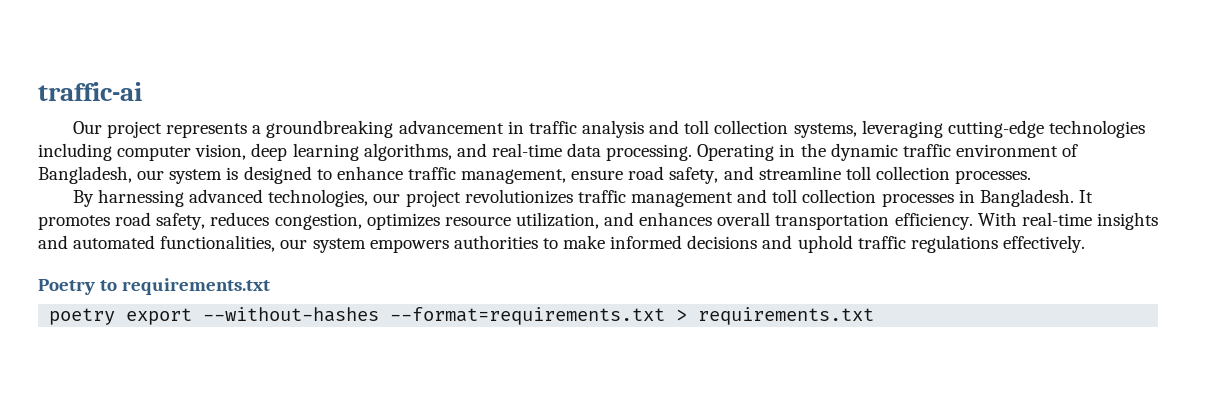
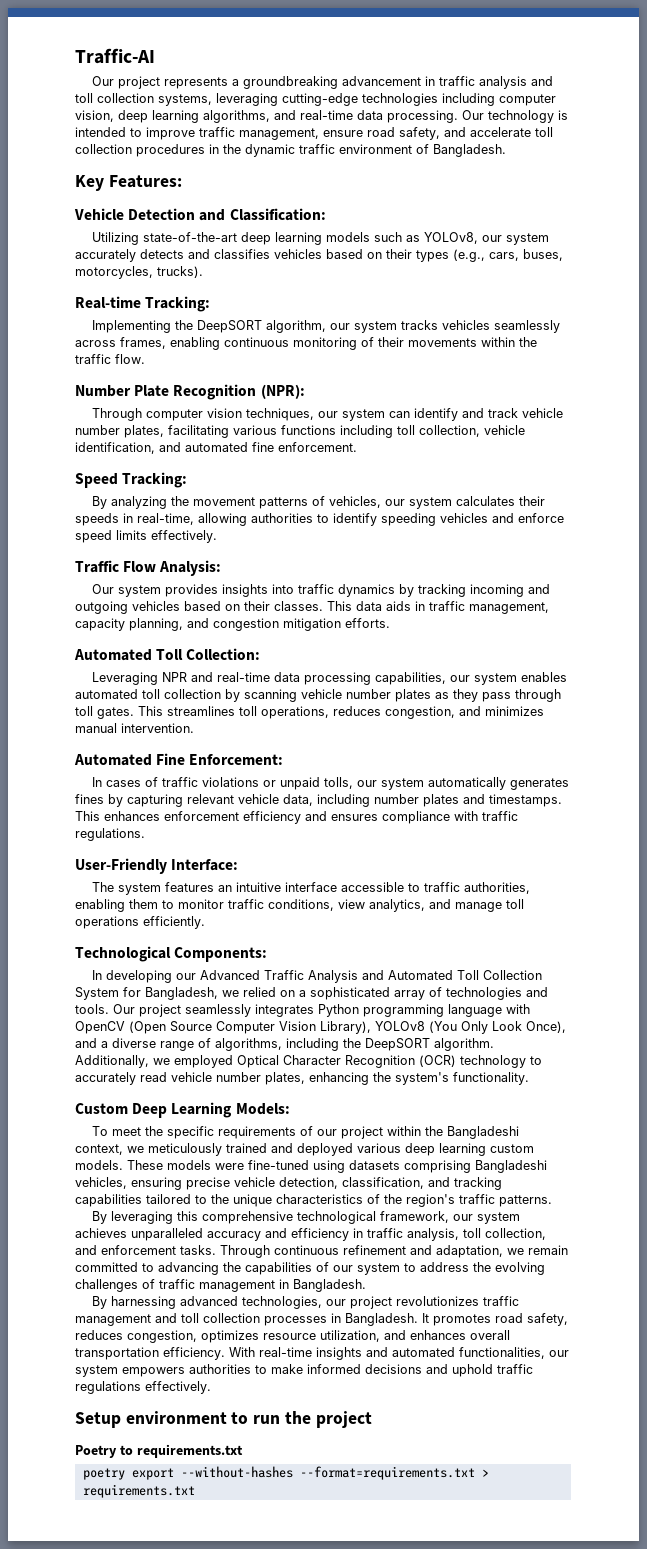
[38,82,142,101] traffic-ai -> [75,48,155,64] Traffic-AI
[697,144,775,161] Operating -> [462,110,568,123] [75,127,553,140] [75,144,205,157] Our technology is intended to improve traffic management, ensure road safety, and accelerate toll collection procedures
[38,166,1032,184] Bangladesh, our system is designed to enhance traffic management, ensure road safety, and streamline toll collection processes. -> [433,144,506,157] [75,175,182,191] [74,208,326,221] [92,232,550,245] [75,249,563,262] [75,266,203,279] [75,296,211,312] [92,320,561,333] [75,337,537,350] [75,354,145,364] [75,384,305,400] [92,408,564,421] [75,425,525,438] [75,442,357,454] [75,472,188,488] [92,496,546,509] [75,513,564,526] [75,530,217,543] [75,560,222,576] [92,584,551,597] [75,601,549,614] [75,618,390,631] [74,648,261,661] [92,672,568,685] [75,689,561,702] [75,706,544,719] [75,723,194,733] [74,753,284,766] [92,777,570,790] [75,794,562,807] [75,811,518,824] [75,828,145,841] [75,858,239,874] [92,882,531,895] [75,899,524,912] [75,916,205,929] [75,946,268,962] [92,970,543,983] [75,987,548,1000] [75,1004,530,1017] [75,1021,566,1034] [75,1038,494,1051] [75,1055,542,1068] [75,1072,529,1085] [75,1102,290,1118] [92,1126,520,1139] [75,1143,534,1156] [75,1160,547,1173] [75,1177,502,1190] [75,1194,552,1207] [92,1211,521,1224] [75,1228,546,1241] [75,1245,568,1258] [75,1262,545,1275] [75,1279,366,1292] Bangladesh. // Key Features: // Vehicle Detection and Classification: // Utilizing state-of-the-art deep learning models such as YOLOv8, our system accurately detects and classifies vehicles based on their types (e.g., cars, buses, motorcycles, trucks). // Real-time Tracking: // Implementing the DeepSORT algorithm, our system tracks vehicles seamlessly across frames, enabling continuous monitoring of their movements within the traffic flow. // Number Plate Recognition (NPR): // Through computer vision techniques, our system can identify and track vehicle number plates, facilitating various functions including toll collection, vehicle identification, and automated fine enforcement. // Speed Tracking: // By analyzing the movement patterns of vehicles, our system calculates their speeds in real-time, allowing authorities to identify speeding vehicles and enforce speed limits effectively. // Traffic Flow Analysis: // Our system provides insights into traffic dynamics by tracking incoming and outgoing vehicles based on their classes. This data aids in traffic management, capacity planning, and congestion mitigation efforts. // Automated Toll Collection: // Leveraging NPR and real-time data processing capabilities, our system enables automated toll collection by scanning vehicle number plates as they pass through toll gates. This streamlines toll operations, reduces congestion, and minimizes manual intervention. // Automated Fine Enforcement: // In cases of traffic violations or unpaid tolls, our system automatically generates fines by capturing relevant vehicle data, including number plates and timestamps. This enhances enforcement efficiency and ensures compliance with traffic regulations. // User-Friendly Interface: // The system features an intuitive interface accessible to traffic authorities, enabling them to monitor traffic conditions, view analytics, and manage toll operations efficiently. // Technological Components: // In developing our Advanced Traffic Analysis and Automated Toll Collection System for Bangladesh, we relied on a sophisticated array of technologies and tools. Our project seamlessly integrates Python programming language with OpenCV (Open Source Computer Vision Library), YOLOv8 (You Only Look Once), and a diverse range of algorithms, including the DeepSORT algorithm. Additionally, we employed Optical Character Recognition (OCR) technology to accurately read vehicle number plates, enhancing the system's functionality. // Custom Deep Learning Models: // To meet the specific requirements of our project within the Bangladeshi context, we meticulously trained and deployed various deep learning custom models. These models were fine-tuned using datasets comprising Bangladeshi vehicles, ensuring precise vehicle detection, classification, and tracking capabilities tailored to the unique characteristics of the region's traffic patterns. // By leveraging this comprehensive technological framework, our system achieves unparalleled accuracy and efficiency in traffic analysis, toll collection, and enforcement tasks. Through continuous refinement and adaptation, we remain committed to advancing the capabilities of our system to address the evolving challenges of traffic management in Bangladesh.
(1085, 244) none -> [75,1411,372,1428] // Setup environment to run the project

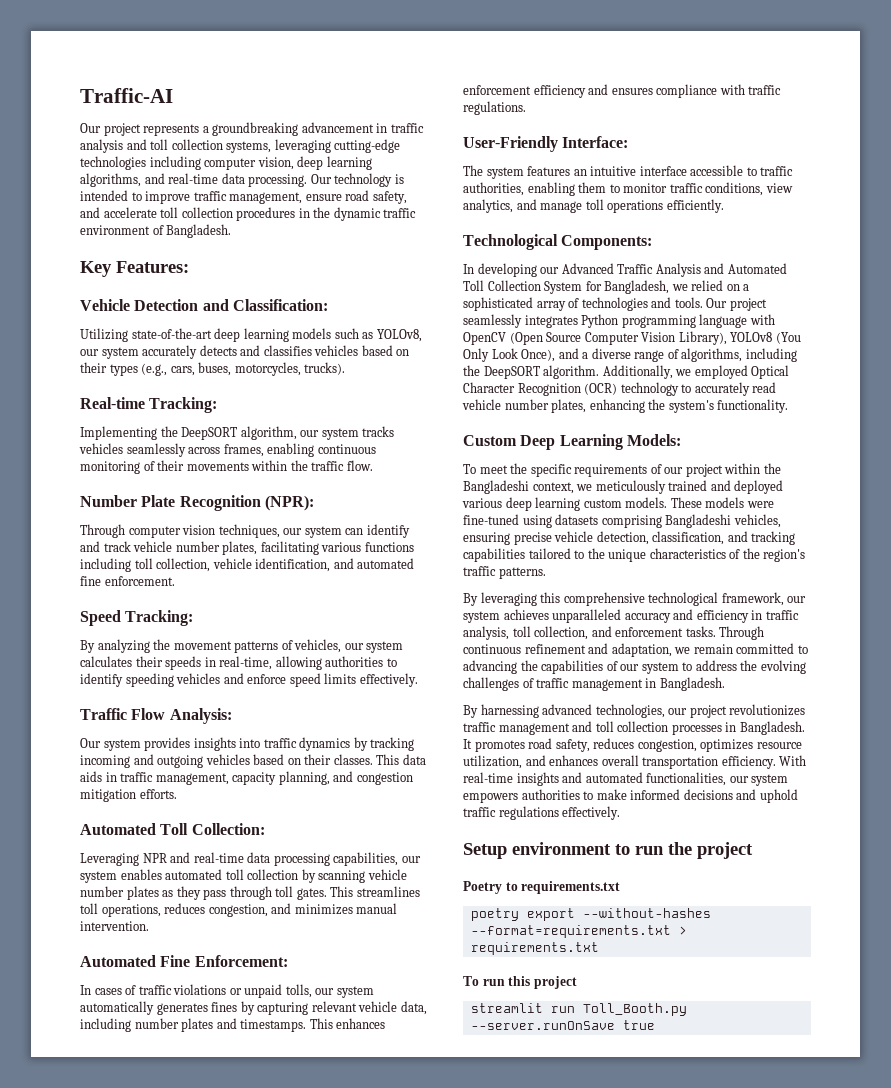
(195, 1491) none -> [463,976,577,989] [470,1003,687,1016] [470,1020,655,1030] // To run this project // streamlit run Toll_Booth.py --server.runOnSave true

